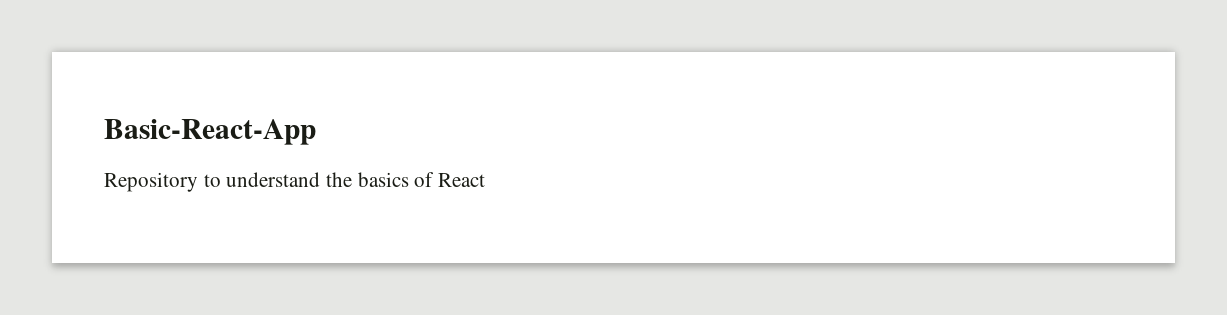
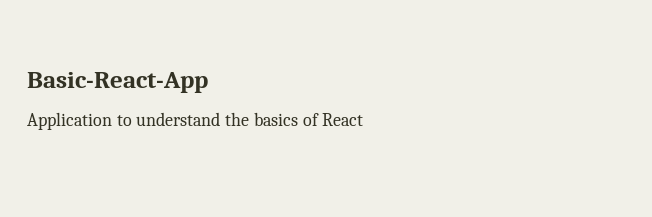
[104,172,198,192] Repository -> [27,112,112,130] Application

